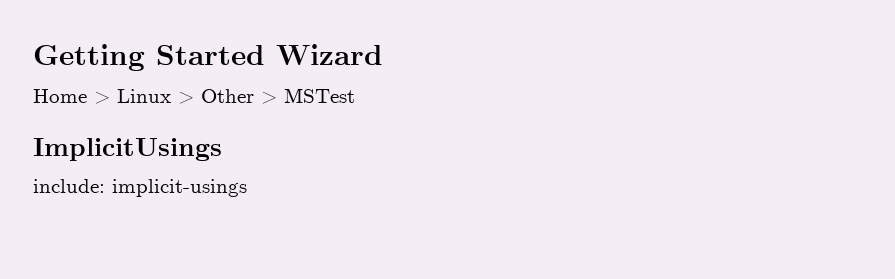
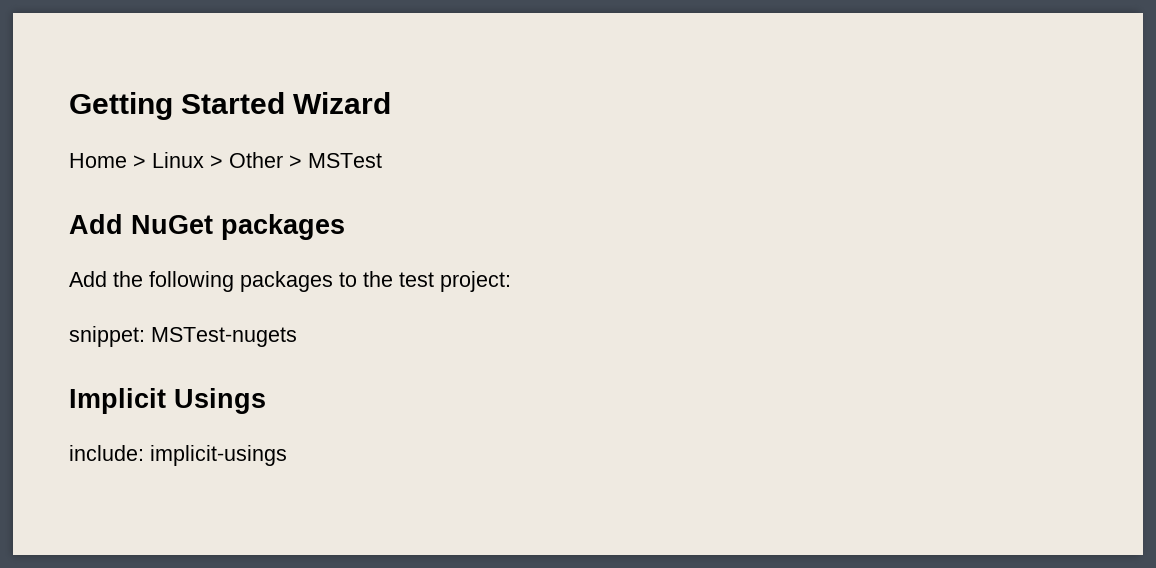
[33,138,222,161] ImplicitUsings -> [69,214,345,240] [69,271,511,292] [69,326,297,347] [69,388,266,414] Add NuGet packages // Add the following packages to the test project: // snippet: MSTest-nugets // Implicit Usings

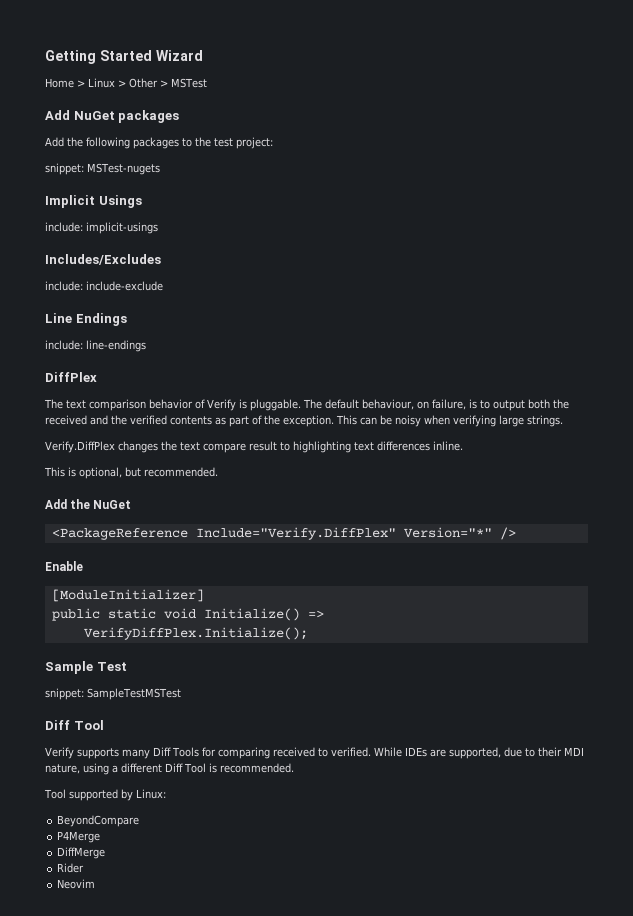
(287, 455) none -> [45,254,161,265] [45,281,163,291] [45,313,127,326] [45,340,146,352] [45,372,97,382] [44,399,569,411] [45,415,563,427] [45,441,463,453] [44,467,218,479] [45,499,132,509] [51,527,516,540] [45,561,83,571] [51,589,204,602] [51,608,324,621] [83,627,308,640] [45,661,127,674] [45,688,181,700] [45,720,104,730] [45,747,584,759] [45,763,294,775] [44,789,166,801] [57,815,140,827] [57,831,101,843] [57,847,106,859] [57,863,85,873] [57,879,96,889] // Includes/Excludes // include: include-exclude // Line Endings // include: line-endings // DiffPlex // The text comparison behavior of Verify is pluggable. The default behaviour, on failure, is to output both the received and the verified contents as part of the exception. This can be noisy when verifying large strings. // Verify.DiffPlex changes the text compare result to highlighting text differences inline. // This is optional, but recommended. // Add the NuGet // <PackageReference Include="Verify.DiffPlex" Version="*" /> // Enable // [ModuleInitializer] // public static void Initialize() => // VerifyDiffPlex.Initialize(); // Sample Test // snippet: SampleTestMSTest // Diff Tool // Verify supports many Diff Tools for comparing received to verified. While IDEs are supported, due to their MDI nature, using a different Diff Tool is recommended. // Tool supported by Linux: // BeyondCompare // P4Merge // DiffMerge // Rider // Neovim

